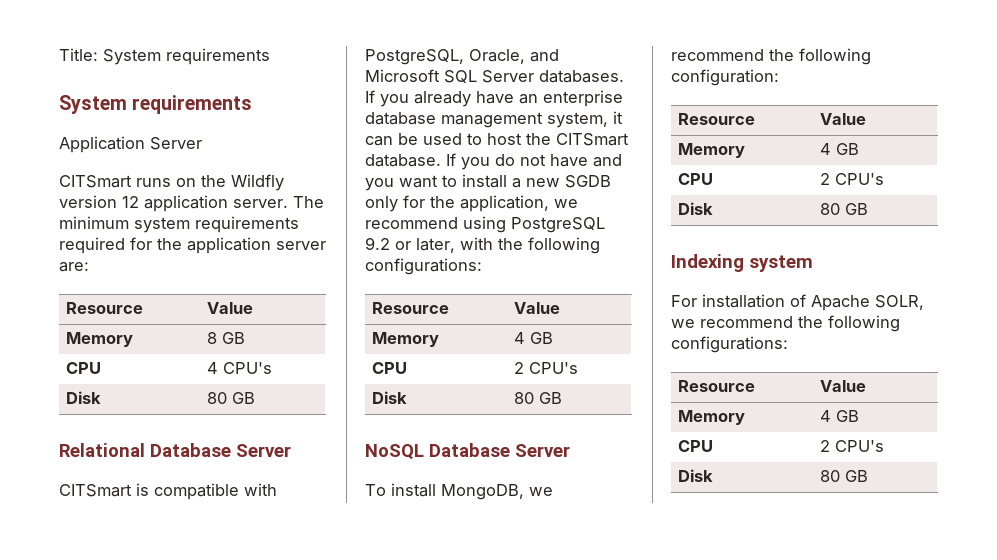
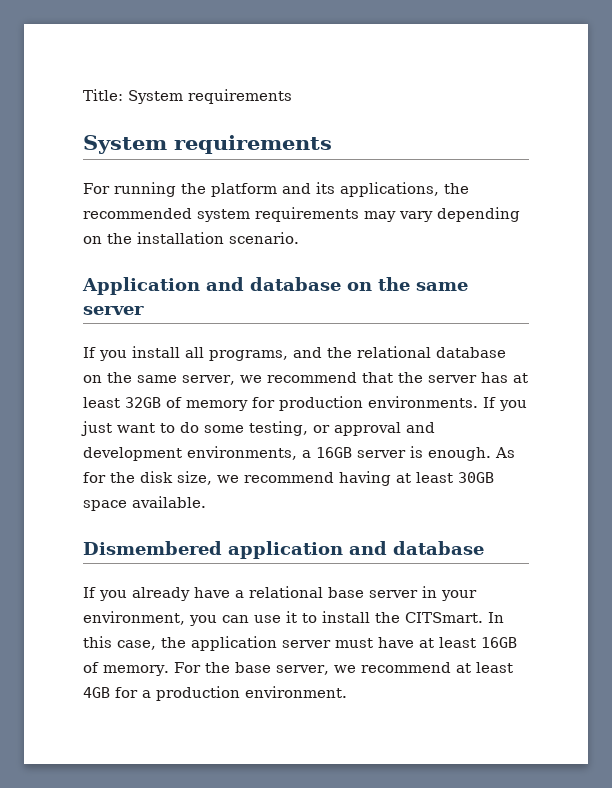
[59,136,202,153] [59,174,284,191] [59,195,324,212] [59,216,299,233] [59,237,326,254] [59,262,89,272] [65,302,143,314] [206,302,253,314] [65,332,133,347] [206,332,245,344] [65,362,101,374] [206,362,272,374] [65,391,101,404] [206,392,255,404] [59,443,291,457] [59,483,277,500] [365,49,559,65] [365,69,624,83] [365,90,623,107] [365,111,623,128] [365,133,629,146] [365,153,622,170] [365,174,611,191] [365,195,578,212] [365,216,605,233] [365,237,600,254] [365,258,482,275] [371,302,449,314] [513,302,560,314] [371,332,439,347] [513,332,553,344] [371,362,407,374] [513,362,578,374] [371,391,407,404] [513,392,562,404] [365,443,570,460] [365,483,553,500] [671,48,871,65] [671,69,779,86] [677,113,755,125] [819,113,866,125] [677,143,745,158] [819,143,859,155] [677,173,713,185] [819,173,884,185] [677,202,713,215] [819,203,868,215] [671,254,813,272] [671,294,924,311] [671,315,900,332] [671,336,788,353] [677,380,755,392] [819,380,866,392] [677,410,745,425] [819,410,859,422] [677,440,713,452] [819,440,884,452] [677,469,713,482] [819,470,868,482] Application Server // CITSmart runs on the Wildfly version 12 application server. The minimum system requirements required for the application server are: // Resource | Value // Memory | 8 GB // CPU | 4 CPU's // Disk | 80 GB // Relational Database Server // CITSmart is compatible with PostgreSQL, Oracle, and Microsoft SQL Server databases. If you already have an enterprise database management system, it can be used to host the CITSmart database. If you do not have and you want to install a new SGDB only for the application, we recommend using PostgreSQL 9.2 or later, with the following configurations: // Resource | Value // Memory | 4 GB // CPU | 2 CPU's // Disk | 80 GB // NoSQL Database Server // To install MongoDB, we recommend the following configuration: // Resource | Value // Memory | 4 GB // CPU | 2 CPU's // Disk | 80 GB // Indexing system // For installation of Apache SOLR, we recommend the following configurations: // Resource | Value // Memory | 4 GB // CPU | 2 CPU's // Disk | 80 GB -> [83,182,469,197] [83,207,520,222] [83,232,299,244] [82,277,468,295] [83,306,144,315] [83,346,506,361] [83,372,528,385] [83,396,527,411] [81,421,435,436] [83,446,515,461] [83,471,494,486] [83,496,206,511] [83,541,484,559] [83,586,477,601] [83,611,504,626] [83,636,517,651] [83,662,513,676] [83,686,347,701] For running the platform and its applications, the recommended system requirements may vary depending on the installation scenario. // Application and database on the same server // If you install all programs, and the relational database on the same server, we recommend that the server has at least 32GB of memory for production environments. If you just want to do some testing, or approval and development environments, a 16GB server is enough. As for the disk size, we recommend having at least 30GB space available. // Dismembered application and database // If you already have a relational base server in your environment, you can use it to install the CITSmart. In this case, the application server must have at least 16GB of memory. For the base server, we recommend at least 4GB for a production environment.

